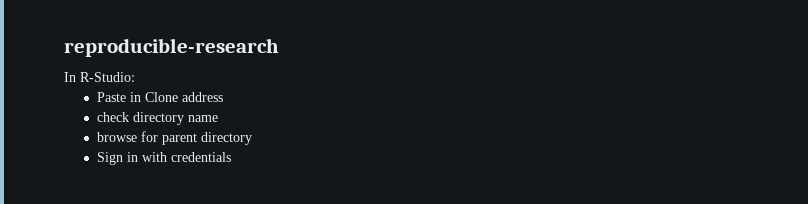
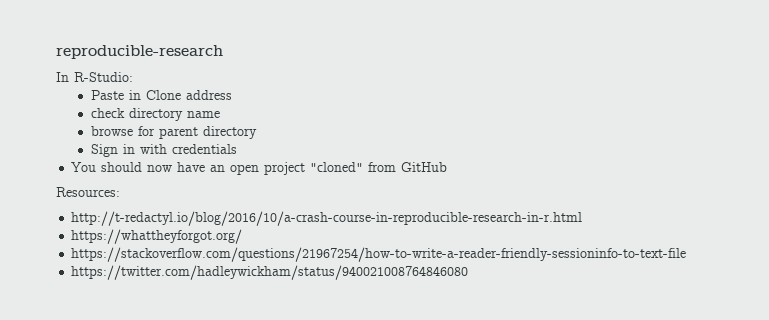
(231, 157) none -> [71,162,448,175] [56,187,120,197] [71,211,583,226] [71,229,243,244] [71,247,687,262] [71,265,469,280] // You should now have an open project "cloned" from GitHub // Resources: // http://t-redactyl.io/blog/2016/10/a-crash-course-in-reproducible-research-in-r.html // https://whattheyforgot.org/ // https://stackoverflow.com/questions/21967254/how-to-write-a-reader-friendly-sessioninfo-to-text-file // https://twitter.com/hadleywickham/status/940021008764846080

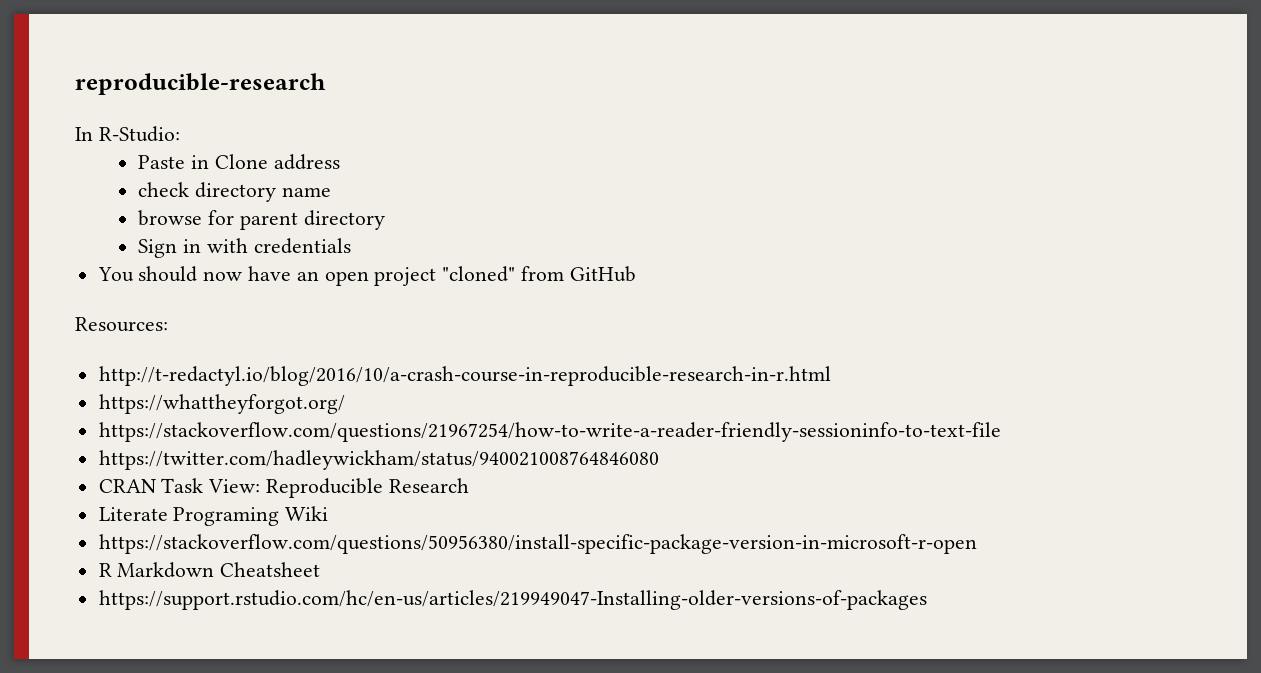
(469, 272) none -> [98,478,469,498] [98,506,329,526] [98,534,977,554] [98,562,321,578] [98,590,927,610] // CRAN Task View: Reproducible Research // Literate Programing Wiki // https://stackoverflow.com/questions/50956380/install-specific-package-version-in-microsoft-r-open // R Markdown Cheatsheet // https://support.rstudio.com/hc/en-us/articles/219949047-Installing-older-versions-of-packages

